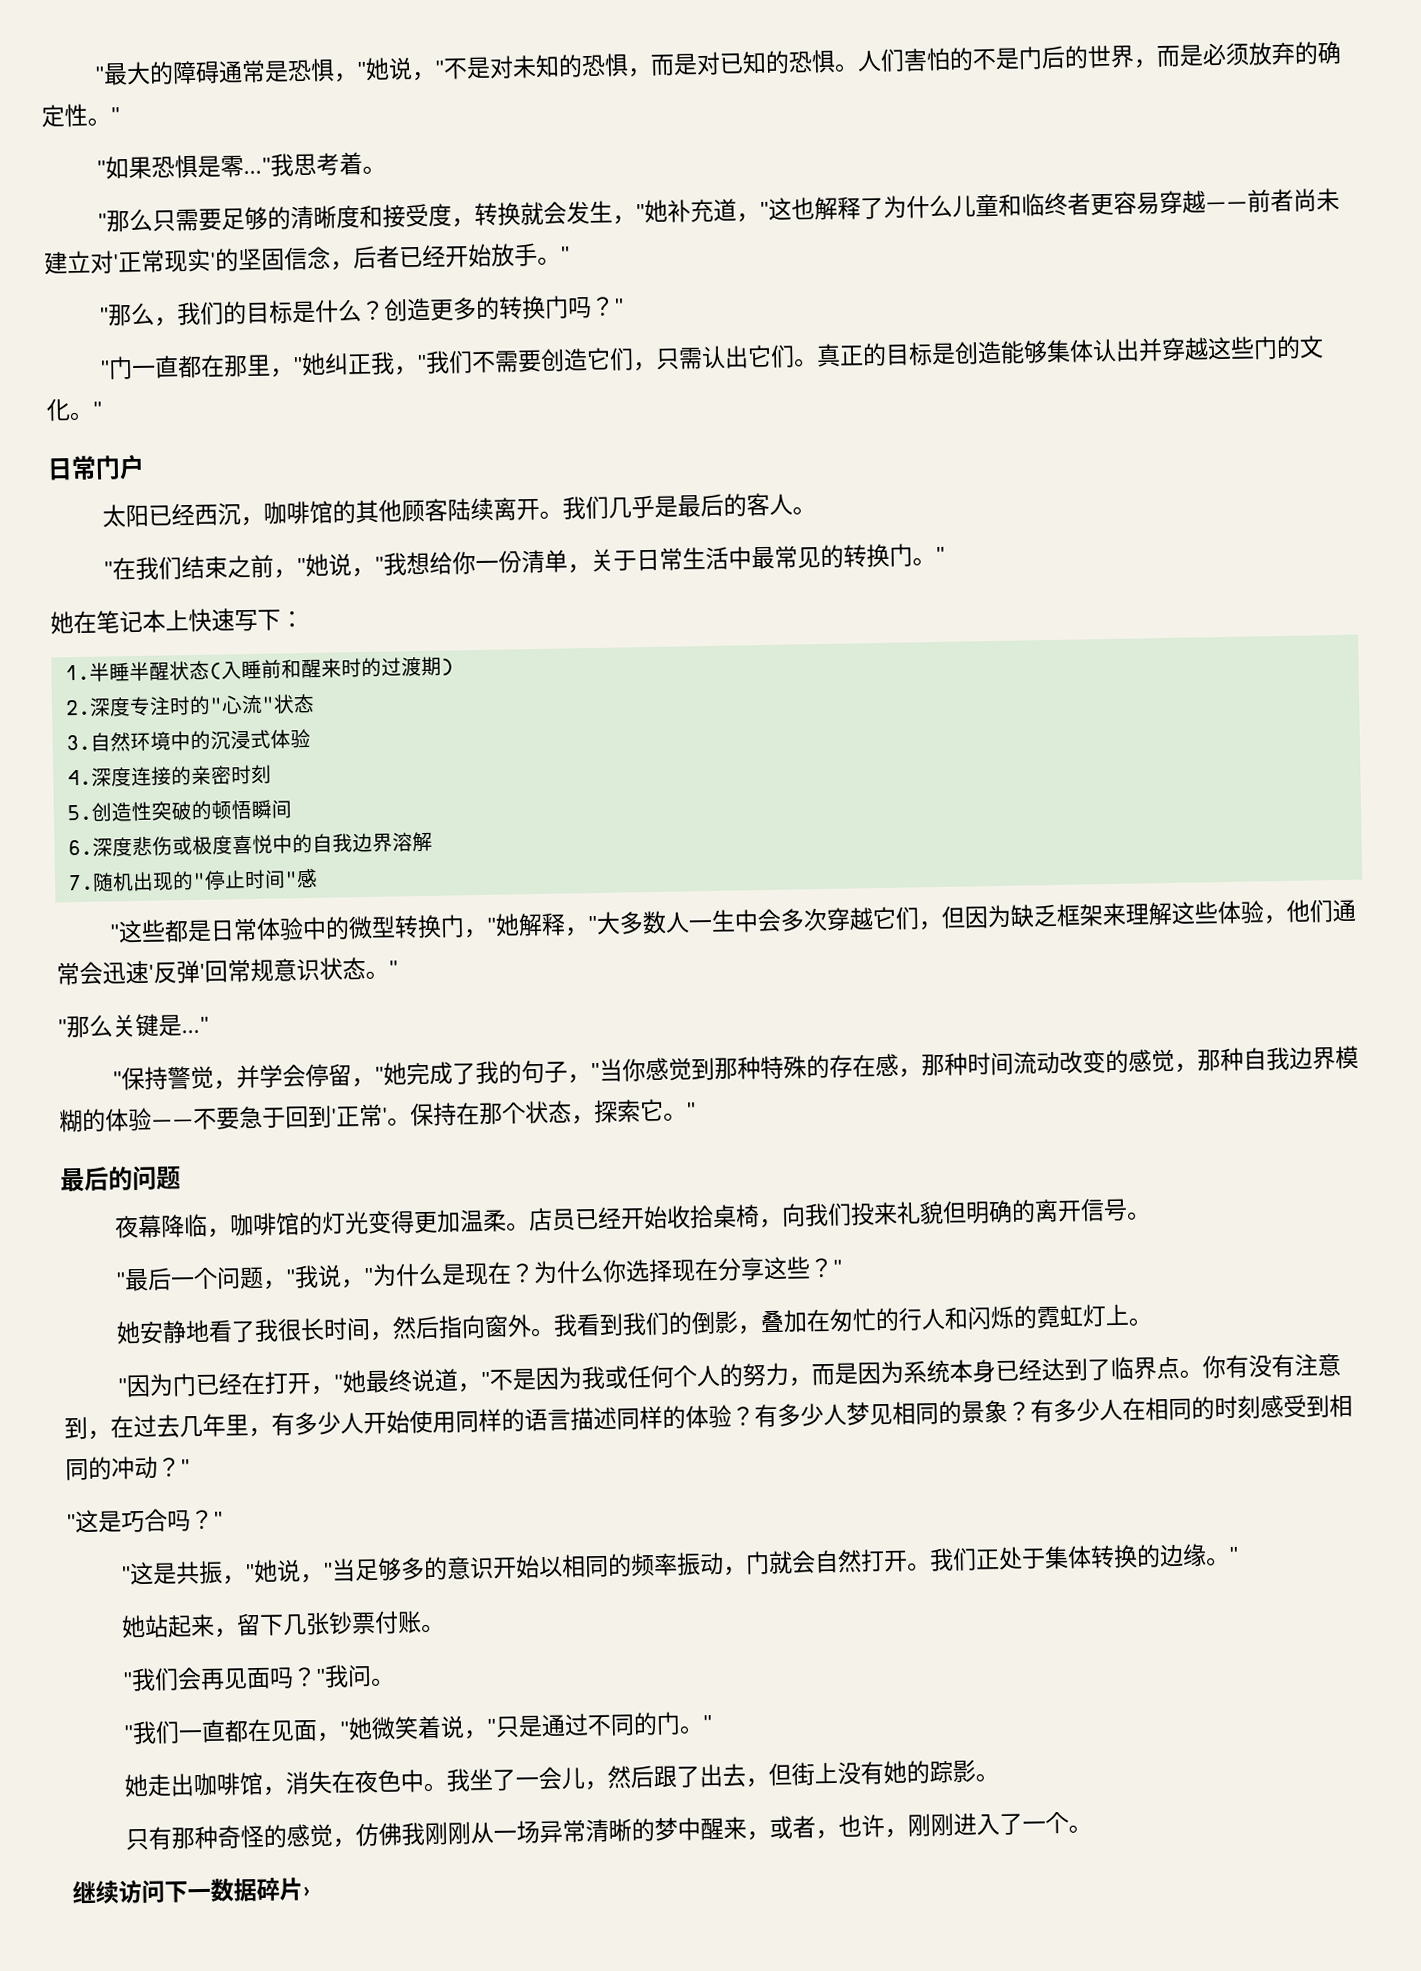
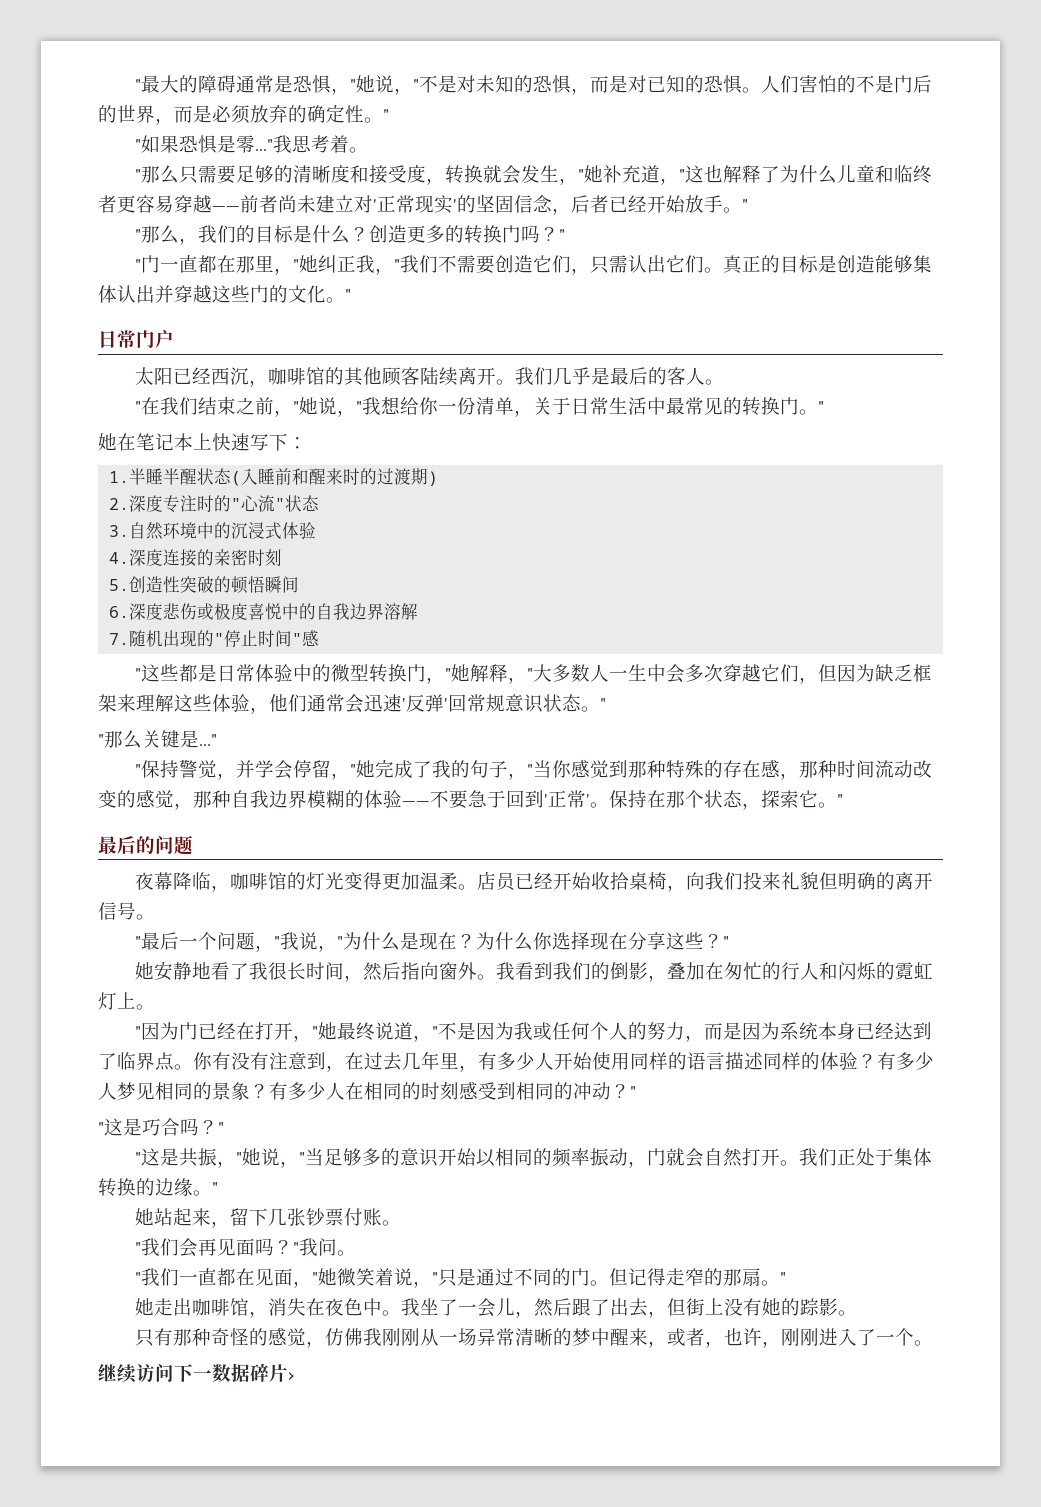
(704, 1729) none -> [608,1268,780,1286] 但记得走窄的那扇。

